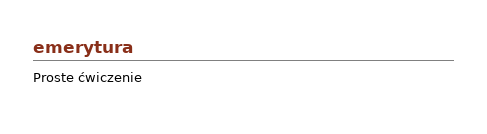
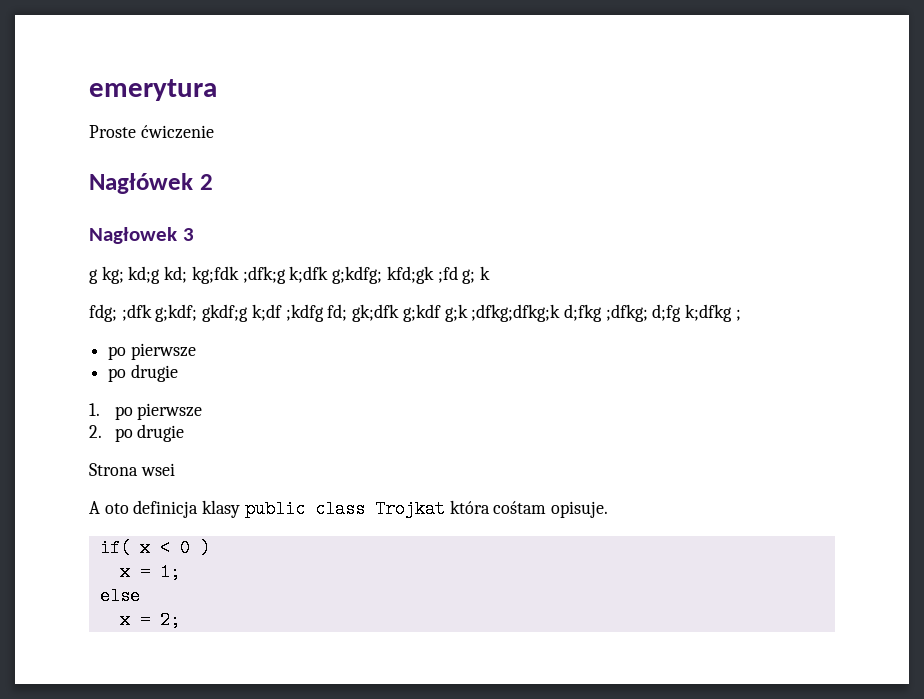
(142, 77) none -> [89,173,213,194] [89,227,194,244] [89,266,490,284] [89,304,741,322] [108,343,196,360] [108,364,178,382] [89,403,203,420] [89,424,185,442] [89,463,175,476] [89,500,609,518] [99,539,210,557] [119,563,180,581] [99,587,140,605] [119,611,180,629] // Nagłówek 2 // Nagłowek 3 // g kg; kd;g kd; kg;fdk ;dfk;g k;dfk g;kdfg; kfd;gk ;fd g; k // fdg; ;dfk g;kdf; gkdf;g k;df ;kdfg fd; gk;dfk g;kdf g;k ;dfkg;dfkg;k d;fkg ;dfkg; d;fg k;dfkg ; // po pierwsze // po drugie // 1. po pierwsze // 2. po drugie // Strona wsei // A oto definicja klasy public class Trojkat która cośtam opisuje. // if( x < 0 ) // x = 1; // else // x = 2;

